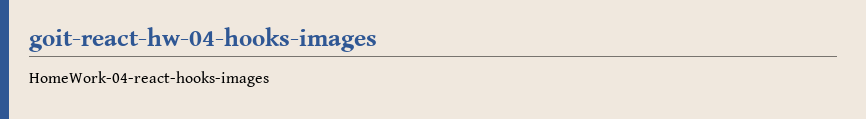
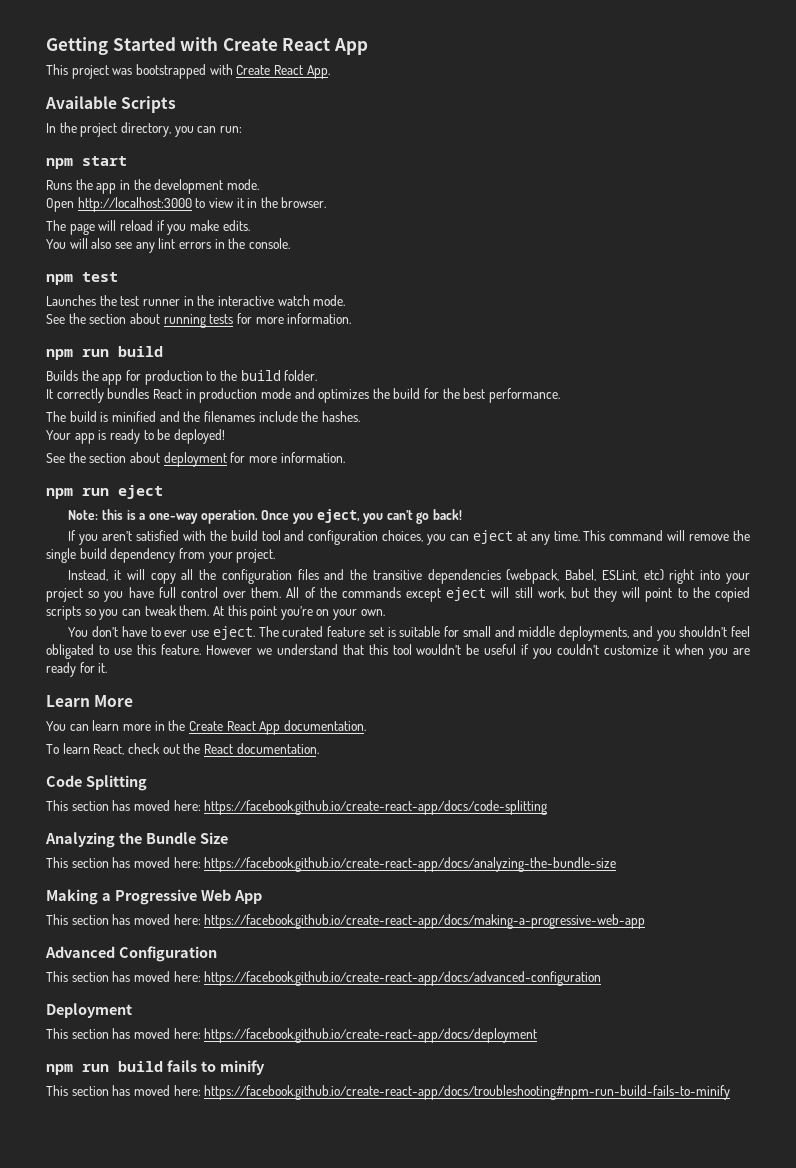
[29,27,377,52] [29,71,269,87] goit-react-hw-04-hooks-images // HomeWork-04-react-hooks-images -> [46,37,368,55] [46,64,330,79] [45,96,177,113] [46,122,242,137] [46,156,127,169] [46,179,259,194] [46,197,327,212] [46,220,250,235] [46,238,290,253] [46,272,118,285] [46,295,346,306] [46,313,352,328] [46,346,163,360] [46,370,318,385] [46,388,561,403] [46,411,360,422] [46,429,225,444] [46,452,345,467] [46,485,163,499] [68,509,463,524] [68,530,750,545] [46,548,276,563] [68,569,750,584] [46,587,750,602] [46,605,385,620] [68,626,751,641] [46,644,751,659] [46,662,108,677] [46,695,134,707] [46,720,366,735] [46,743,319,755] [46,775,147,791] [46,800,548,815] [45,832,228,848] [46,857,617,872] [46,889,262,905] [46,914,646,929] [45,946,217,962] [46,971,602,986] [46,1003,132,1018] [46,1028,538,1043] [46,1060,265,1075] [46,1085,731,1100] Getting Started with Create React App // This project was bootstrapped with Create React App. // Available Scripts // In the project directory, you can run: // npm start // Runs the app in the development mode. // Open http://localhost:3000 to view it in the browser. // The page will reload if you make edits. // You will also see any lint errors in the console. // npm test // Launches the test runner in the interactive watch mode. // See the section about running tests for more information. // npm run build // Builds the app for production to the build folder. // It correctly bundles React in production mode and optimizes the build for the best performance. // The build is minified and the filenames include the hashes. // Your app is ready to be deployed! // See the section about deployment for more information. // npm run eject // Note: this is a one-way operation. Once you eject, you can’t go back! // If you aren’t satisfied with the build tool and configuration choices, you can eject at any time. This command will remove the single build dependency from your project. // Instead, it will copy all the configuration files and the transitive dependencies (webpack, Babel, ESLint, etc) right into your project so you have full control over them. All of the commands except eject will still work, but they will point to the copied scripts so you can tweak them. At this point you’re on your own. // You don’t have to ever use eject. The curated feature set is suitable for small and middle deployments, and you shouldn’t feel obligated to use this feature. However we understand that this tool wouldn’t be useful if you couldn’t customize it when you are ready for it. // Learn More // You can learn more in the Create React App documentation. // To learn React, check out the React documentation. // Code Splitting // This section has moved here: https://facebook.github.io/create-react-app/docs/code-splitting // Analyzing the Bundle Size // This section has moved here: https://facebook.github.io/create-react-app/docs/analyzing-the-bundle-size // Making a Progressive Web App // This section has moved here: https://facebook.github.io/create-react-app/docs/making-a-progressive-web-app // Advanced Configuration // This section has moved here: https://facebook.github.io/create-react-app/docs/advanced-configuration // Deployment // This section has moved here: https://facebook.github.io/create-react-app/docs/deployment // npm run build fails to minify // This section has moved here: https://facebook.github.io/create-react-app/docs/troubleshooting#npm-run-build-fails-to-minify

